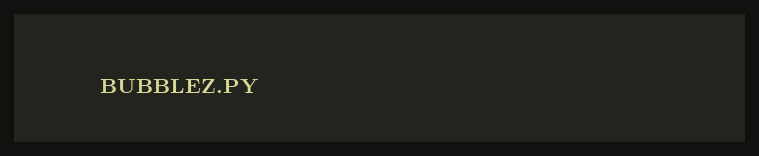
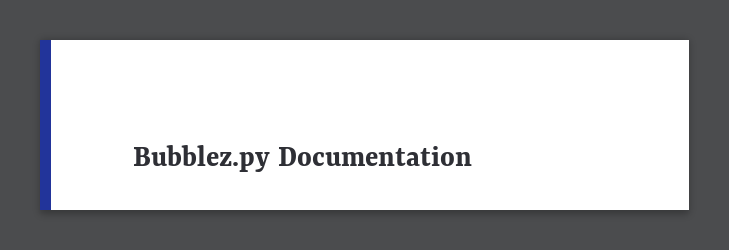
[100,79,258,94] BUBBLEZ.PY -> [133,145,473,172] Bubblez.py Documentation

